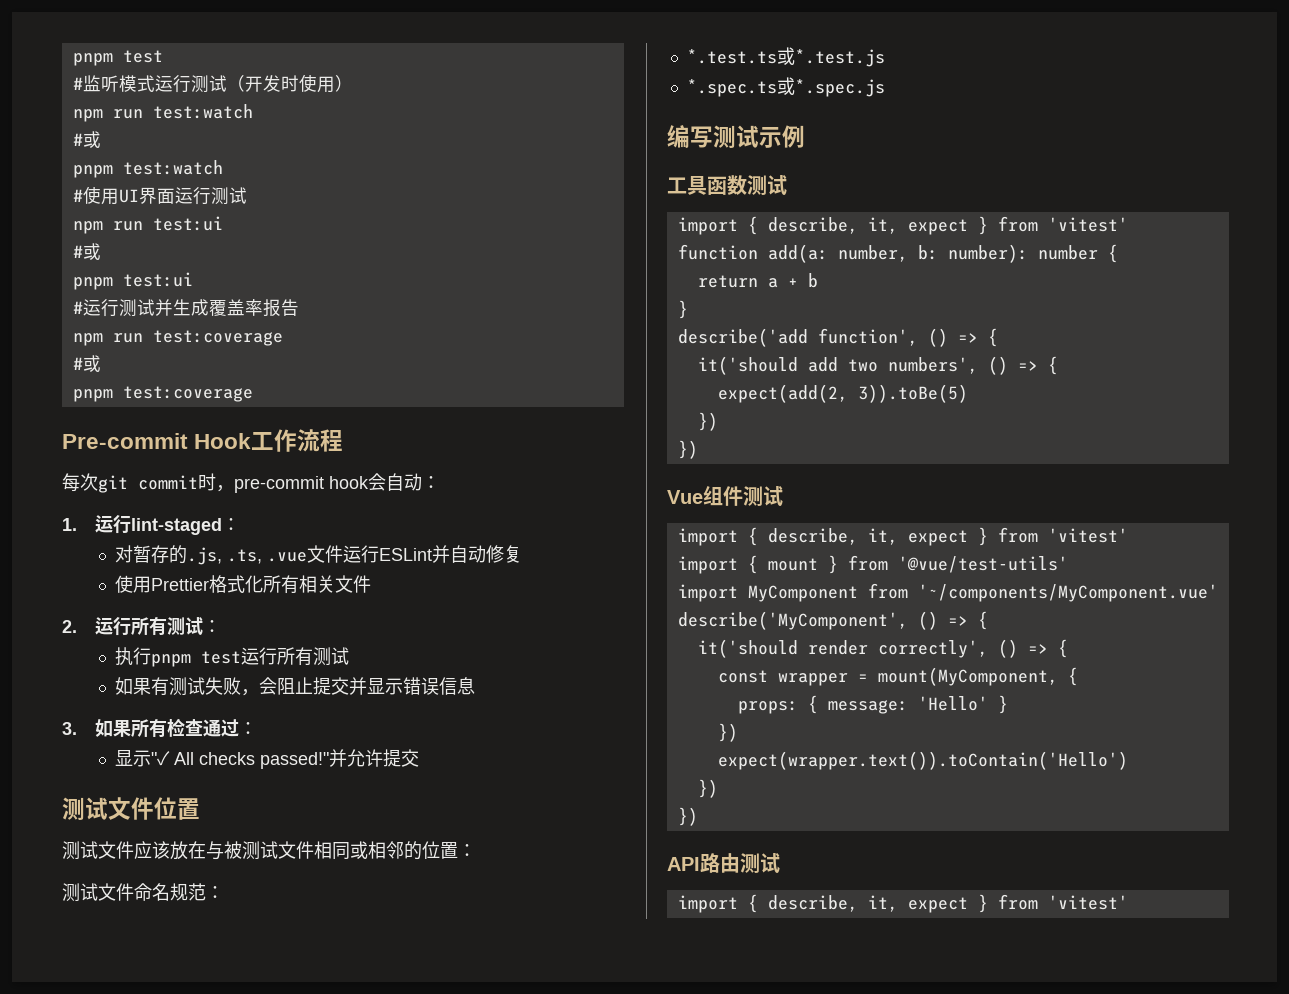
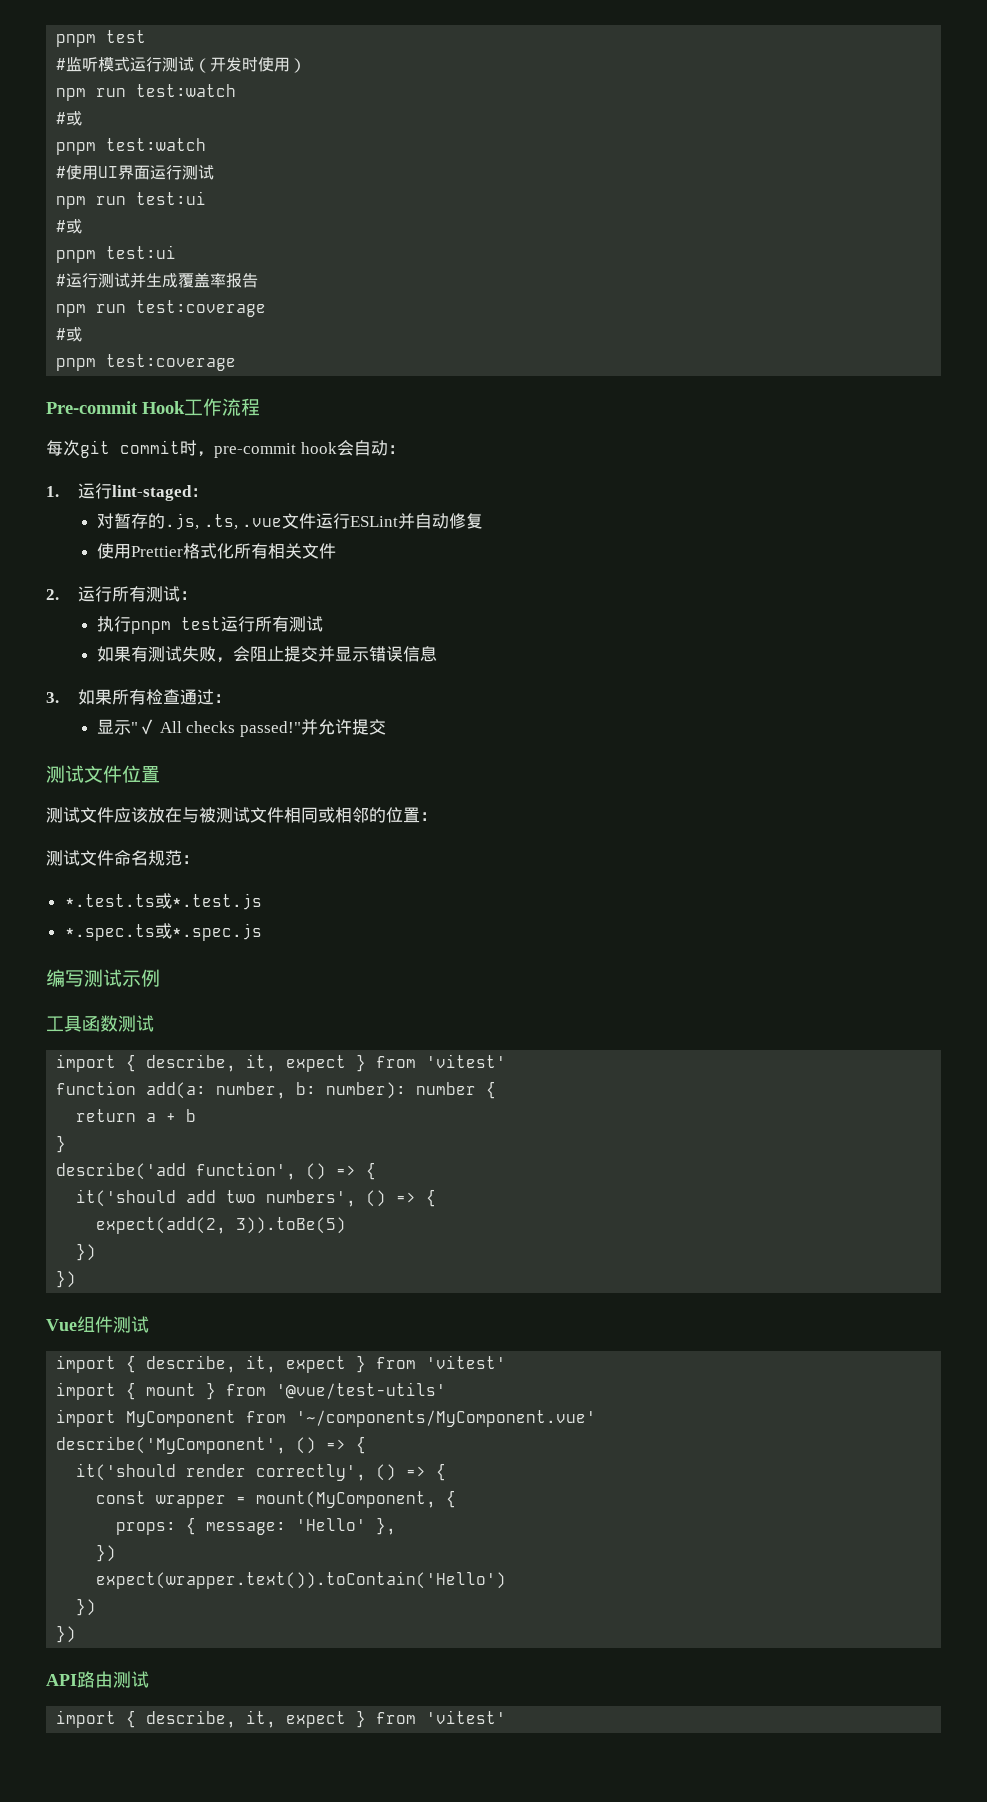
[997,695,1008,714] } -> [376,1517,397,1535] },

